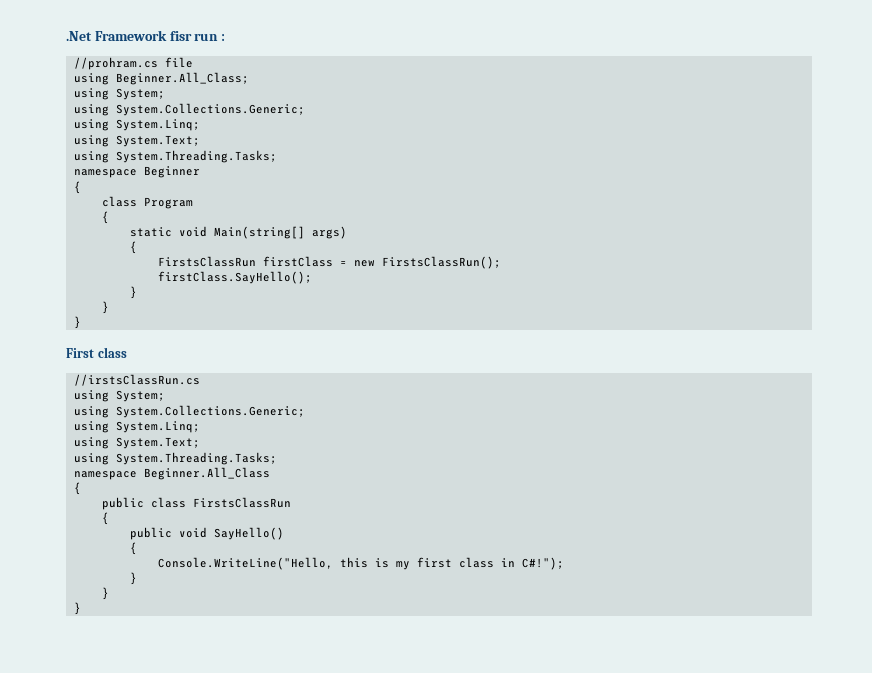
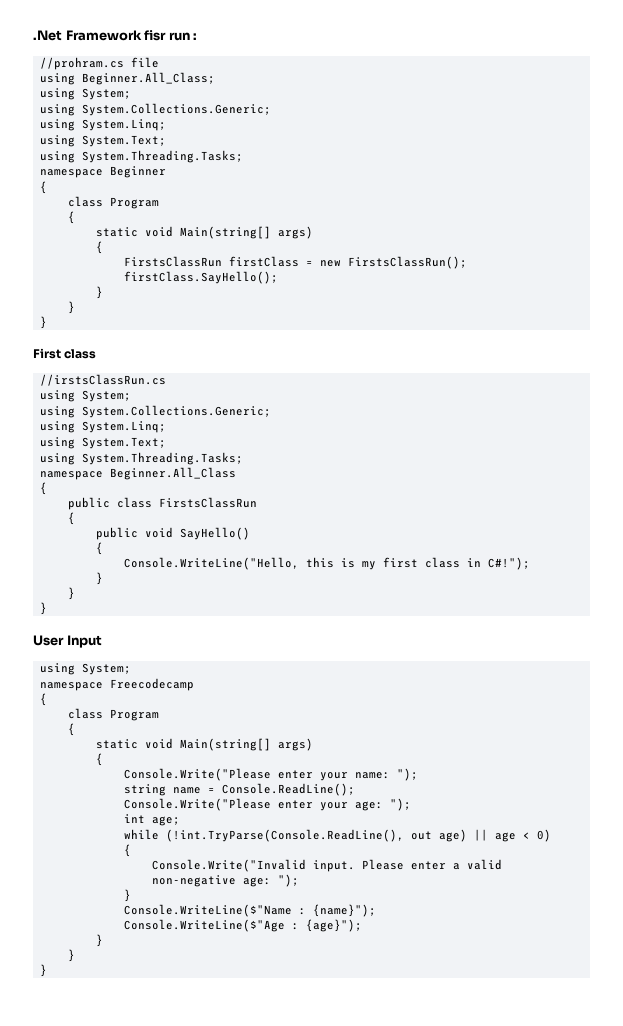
(81, 608) none -> [33,635,102,648] [39,663,131,675] [39,678,194,691] [39,693,47,706] [67,708,159,721] [67,723,75,736] [95,738,313,751] [95,753,103,766] [123,768,418,781] [123,783,355,796] [123,798,411,811] [123,814,180,826] [123,829,551,842] [123,844,131,857] [151,859,502,872] [151,874,299,887] [123,889,131,902] [123,904,376,917] [123,919,362,932] [95,934,103,947] [67,949,75,962] [39,964,47,977] // User Input // using System; // namespace Freecodecamp // { // class Program // { // static void Main(string[] args) // { // Console.Write("Please enter your name: "); // string name = Console.ReadLine(); // Console.Write("Please enter your age: "); // int age; // while (!int.TryParse(Console.ReadLine(), out age) || age < 0) // { // Console.Write("Invalid input. Please enter a valid non-negative age: "); // } // Console.WriteLine($"Name : {name}"); // Console.WriteLine($"Age : {age}"); // } // } // }

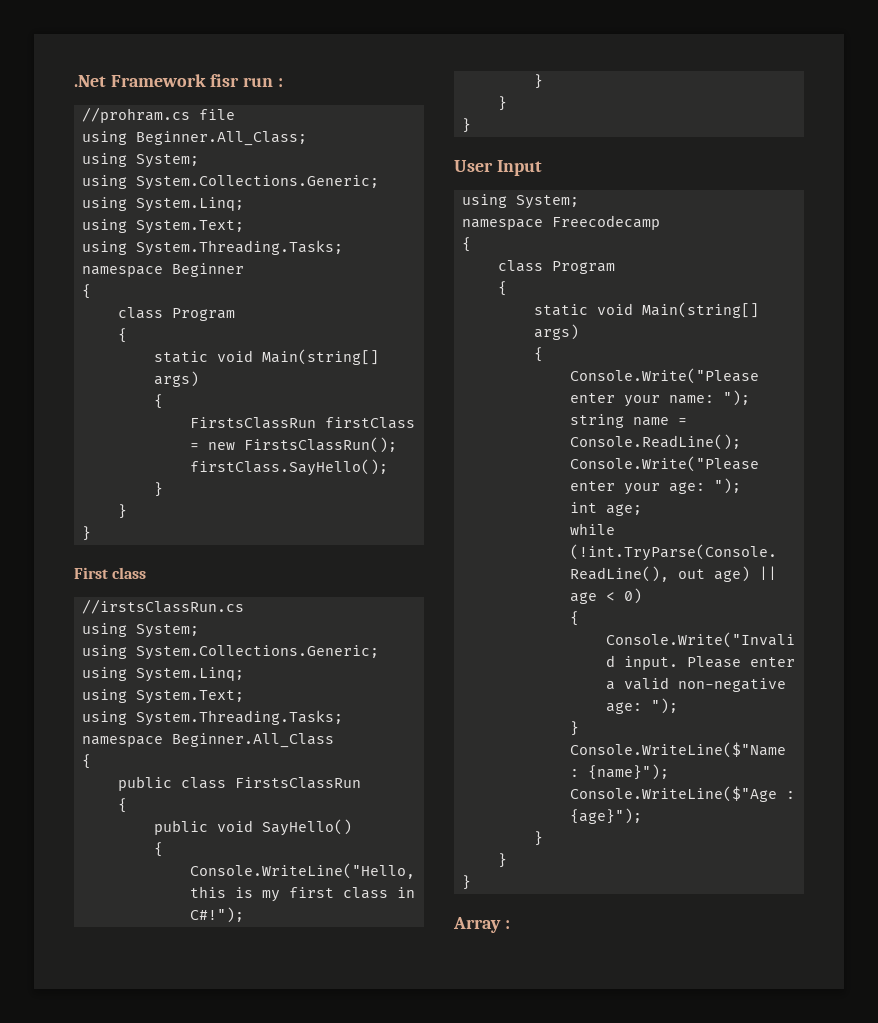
(47, 970) none -> [453,917,510,933] // Array :

